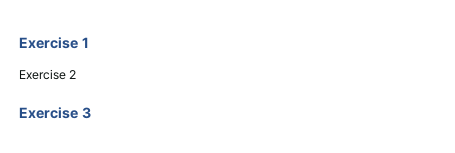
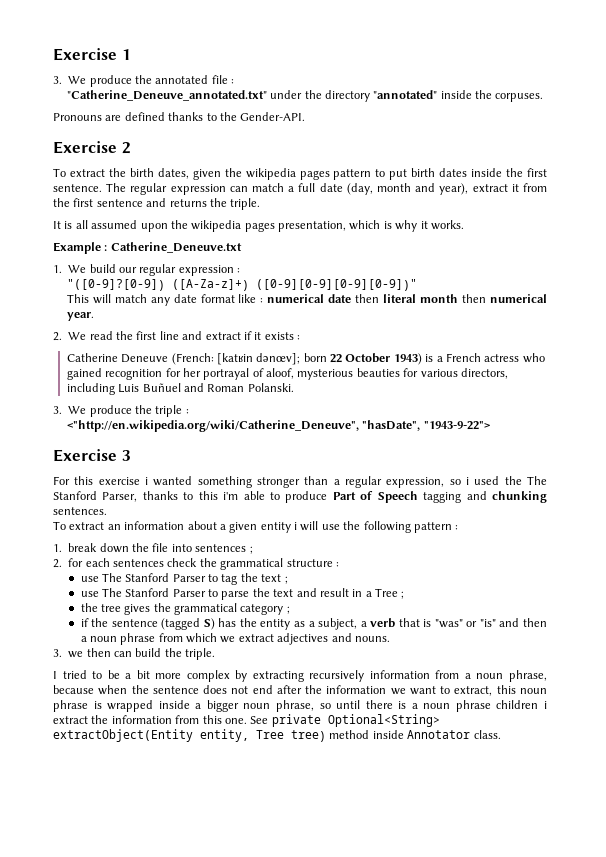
[19,69,77,80] [19,107,91,119] Exercise 2 // Exercise 3 -> [53,75,235,87] [66,90,544,102] [53,112,306,121] [53,141,131,154] [53,168,547,180] [53,183,547,195] [53,198,261,210] [53,220,464,232] [53,242,242,254] [53,264,241,276] [66,279,417,291] [66,294,547,306] [66,312,94,321] [53,331,300,341] [66,353,545,365] [66,368,508,380] [66,383,294,395] [53,405,189,417] [66,420,490,432] [53,449,131,462] [53,476,547,488] [53,491,547,503] [53,507,107,515] [53,521,459,533] [53,543,253,554] [53,558,339,570] [80,573,288,585] [80,588,405,600] [80,603,290,615] [80,618,547,630] [80,633,390,645] [53,648,216,660] [53,670,548,682] [53,685,547,696] [53,700,547,712] [53,714,440,727] [53,729,501,742] 3. We produce the annotated file : // "Catherine_Deneuve_annotated.txt" under the directory "annotated" inside the corpuses. // Pronouns are defined thanks to the Gender-API. // Exercise 2 // To extract the birth dates, given the wikipedia pages pattern to put birth dates inside the first sentence. The regular expression can match a full date (day, month and year), extract it from the first sentence and returns the triple. // It is all assumed upon the wikipedia pages presentation, which is why it works. // Example : Catherine_Deneuve.txt // 1. We build our regular expression : // "([0-9]?[0-9]) ([A-Za-z]+) ([0-9][0-9][0-9][0-9])" // This will match any date format like : numerical date then literal month then numerical year. // 2. We read the first line and extract if it exists : // Catherine Deneuve (French: [katʁin dənœv]; born 22 October 1943) is a French actress who gained recognition for her portrayal of aloof, mysterious beauties for various directors, including Luis Buñuel and Roman Polanski. // 3. We produce the triple : // <"http://en.wikipedia.org/wiki/Catherine_Deneuve", "hasDate", "1943-9-22"> // Exercise 3 // For this exercise i wanted something stronger than a regular expression, so i used the The Stanford Parser, thanks to this i'm able to produce Part of Speech tagging and chunking sentences. // To extract an information about a given entity i will use the following pattern : // 1. break down the file into sentences ; // 2. for each sentences check the grammatical structure : // use The Stanford Parser to tag the text ; // use The Stanford Parser to parse the text and result in a Tree ; // the tree gives the grammatical category ; // if the sentence (tagged S) has the entity as a subject, a verb that is "was" or "is" and then a noun phrase from which we extract adjectives and nouns. // 3. we then can build the triple. // I tried to be a bit more complex by extracting recursively information from a noun phrase, because when the sentence does not end after the information we want to extract, this noun phrase is wrapped inside a bigger noun phrase, so until there is a noun phrase children i extract the information from this one. See private Optional<String> extractObject(Entity entity, Tree tree) method inside Annotator class.

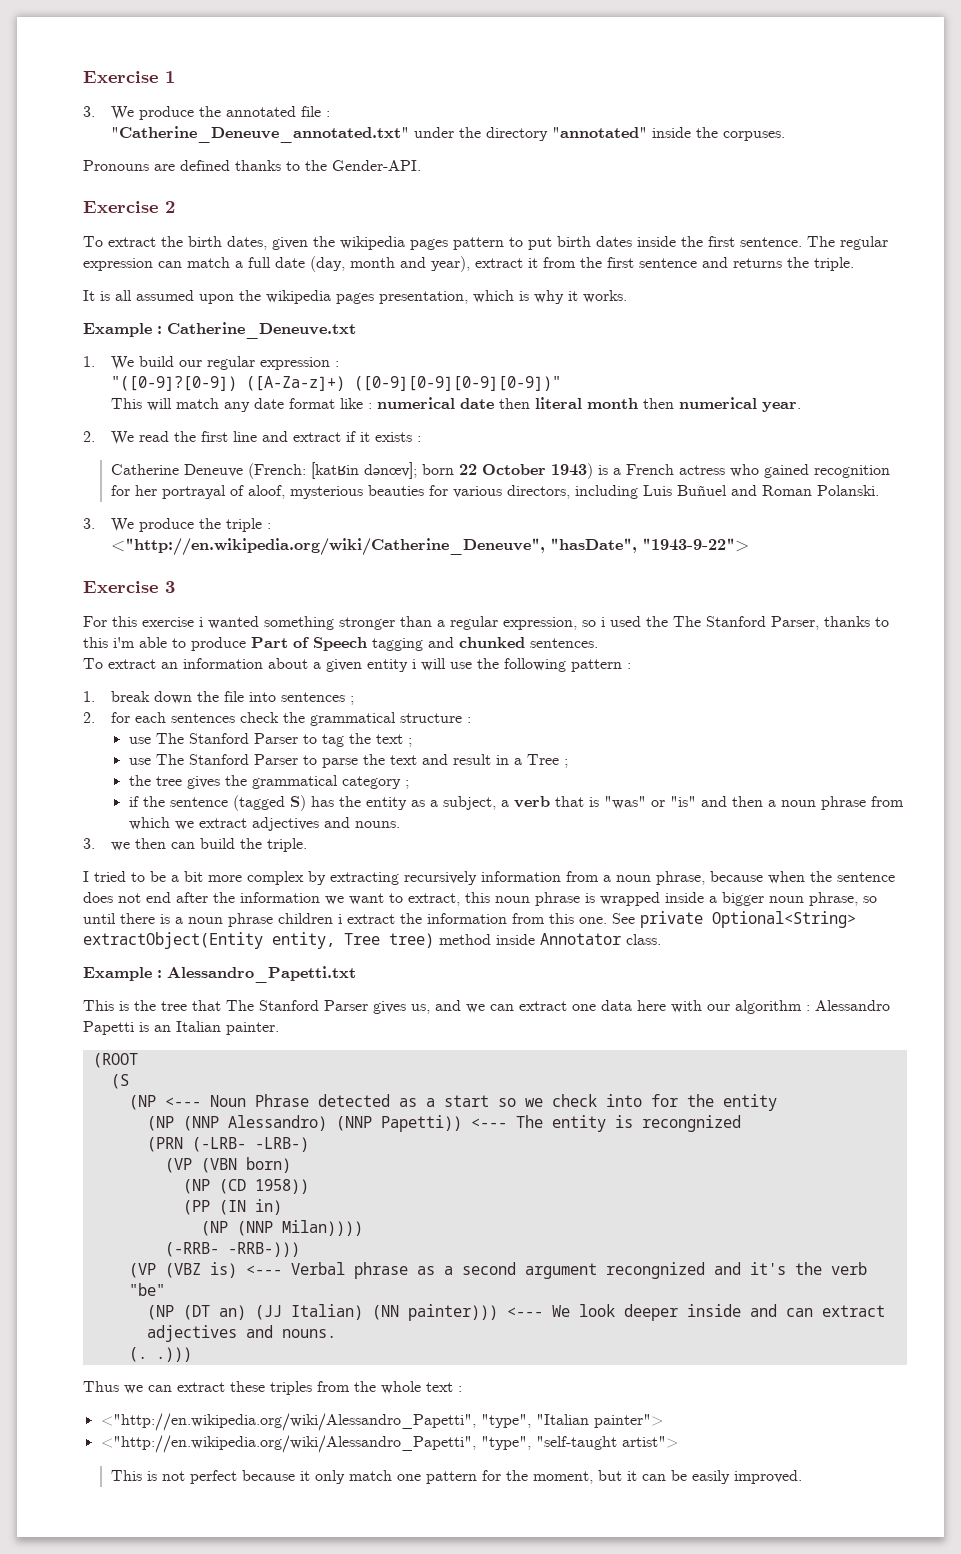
[492,491,547,503] chunking -> [459,637,525,648] chunked
(501, 734) none -> [83,966,356,983] [83,1000,890,1014] [83,1021,279,1035] [92,1053,138,1068] [110,1074,129,1089] [128,1094,777,1111] [146,1115,741,1132] [146,1137,309,1152] [164,1157,291,1173] [182,1179,309,1194] [182,1199,282,1215] [200,1220,363,1236] [164,1242,300,1257] [128,1262,867,1279] [128,1283,165,1296] [146,1304,885,1321] [146,1325,336,1342] [128,1347,192,1362] [83,1381,462,1395] [100,1413,663,1431] [100,1435,678,1453] [111,1470,803,1484] // Example : Alessandro_Papetti.txt // This is the tree that The Stanford Parser gives us, and we can extract one data here with our algorithm : Alessandro Papetti is an Italian painter. // (ROOT // (S // (NP <--- Noun Phrase detected as a start so we check into for the entity // (NP (NNP Alessandro) (NNP Papetti)) <--- The entity is recongnized // (PRN (-LRB- -LRB-) // (VP (VBN born) // (NP (CD 1958)) // (PP (IN in) // (NP (NNP Milan)))) // (-RRB- -RRB-))) // (VP (VBZ is) <--- Verbal phrase as a second argument recongnized and it's the verb "be" // (NP (DT an) (JJ Italian) (NN painter))) <--- We look deeper inside and can extract adjectives and nouns. // (. .))) // Thus we can extract these triples from the whole text : // <"http://en.wikipedia.org/wiki/Alessandro_Papetti", "type", "Italian painter"> // <"http://en.wikipedia.org/wiki/Alessandro_Papetti", "type", "self-taught artist"> // This is not perfect because it only match one pattern for the moment, but it can be easily improved.

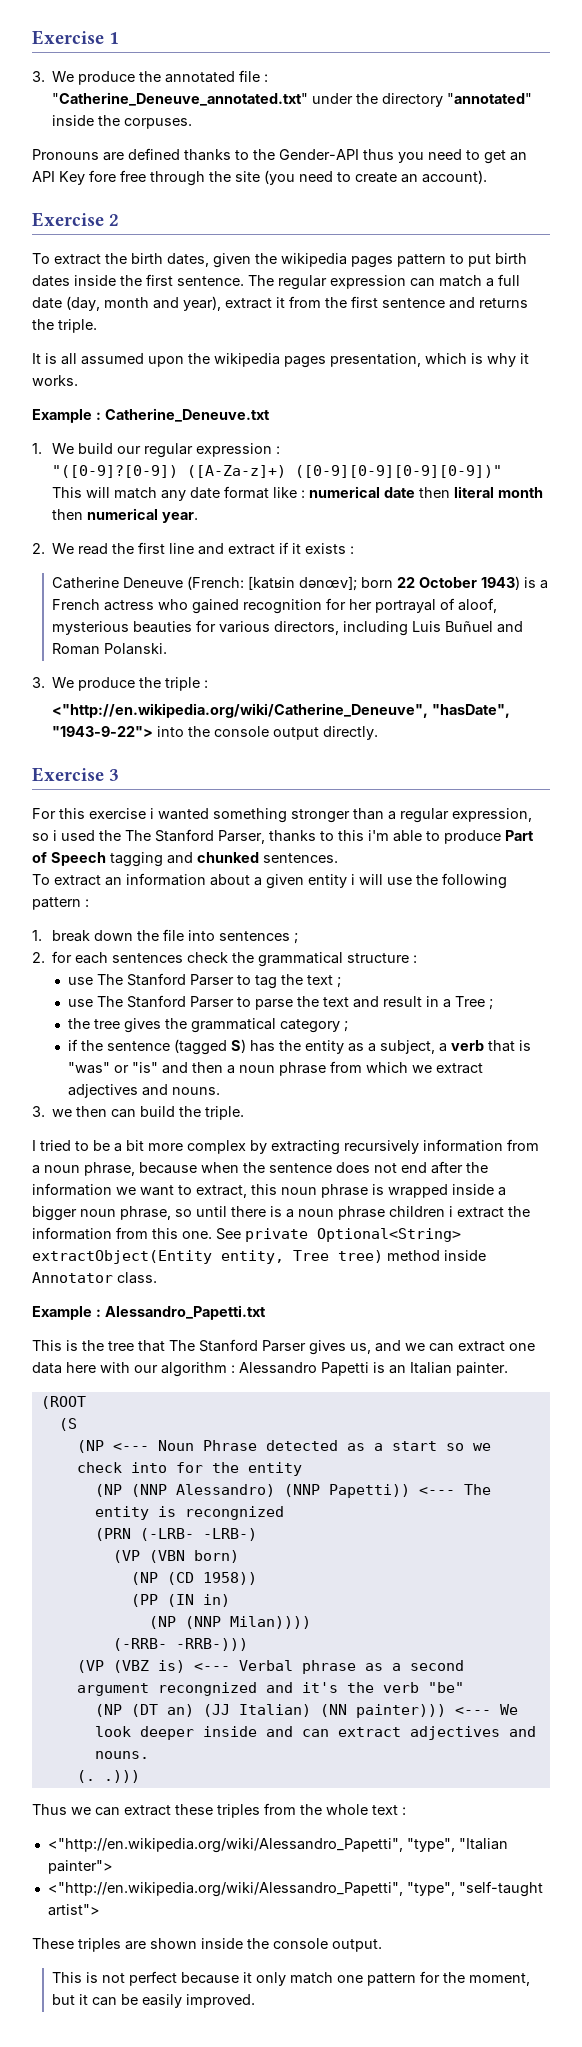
[332,160,421,171] Gender-API. -> [279,149,527,164] [32,170,487,186] Gender-API thus you need to get an API Key fore free through the site (you need to create an account).
(750, 545) none -> [157,726,379,740] into the console output directly.
(678, 1442) none -> [32,1938,382,1952] // These triples are shown inside the console output.

